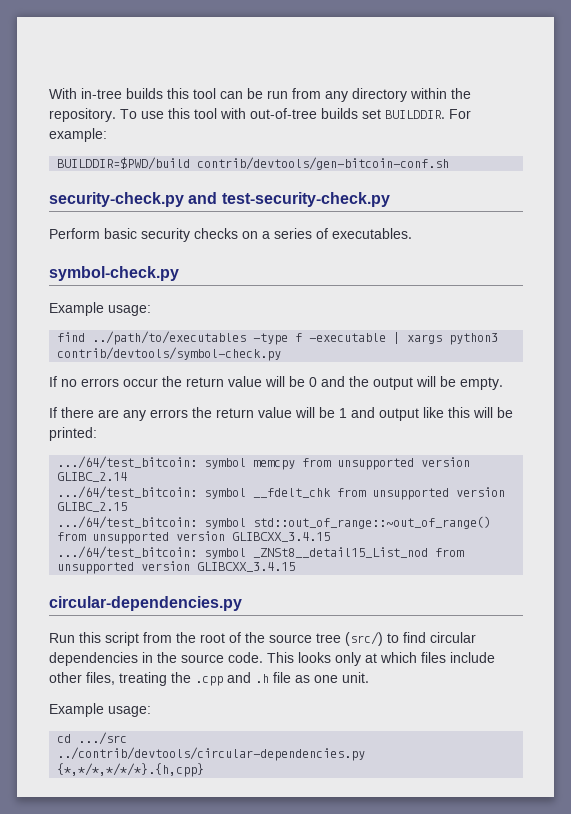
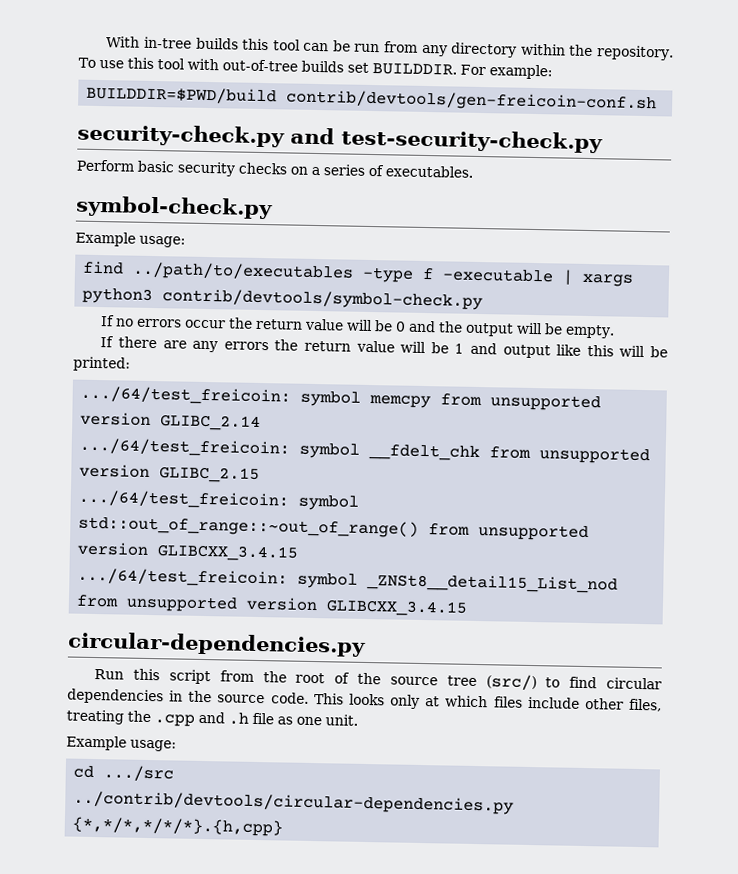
[197,157,450,170] contrib/devtools/gen-bitcoin-conf.sh -> [286,89,658,113] contrib/devtools/gen-freicoin-conf.sh
[57,456,198,469] .../64/test_bitcoin: -> [80,385,292,406] .../64/test_freicoin:
[57,486,198,499] .../64/test_bitcoin: -> [79,437,291,458] .../64/test_freicoin:
[57,516,198,529] .../64/test_bitcoin: -> [78,489,290,510] .../64/test_freicoin:
[57,546,198,559] .../64/test_bitcoin: -> [77,567,289,588] .../64/test_freicoin:

